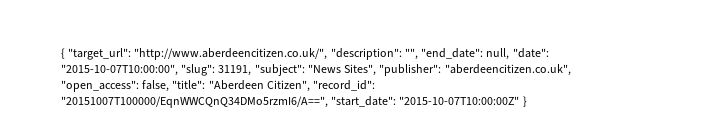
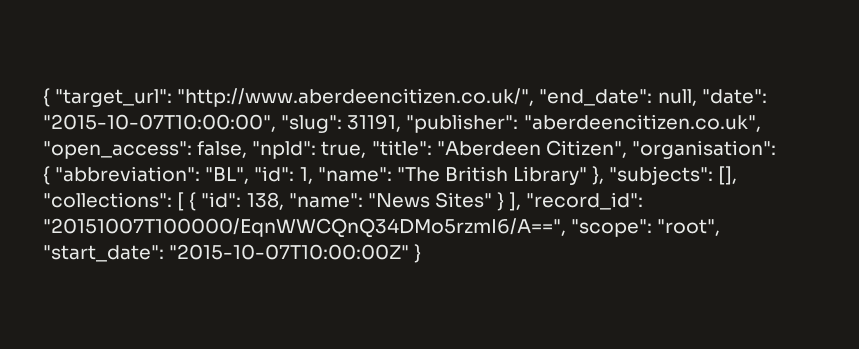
[330,48,418,60] "description": "", -> (535, 97) none
[254,64,377,76] "subject": "News Sites", -> (402, 123) none
(170, 86) none -> [252,141,367,159] "npld": true,
[313,80,376,91] [61,96,328,108] "record_id": "20151007T100000/EqnWWCQnQ34DMo5rzmI6/A==", -> [631,140,776,159] [43,166,738,185] [43,192,644,211] [43,218,721,238] "organisation": { "abbreviation": "BL", "id": 1, "name": "The British Library" }, "subjects": [], "collections": [ { "id": 138, "name": "News Sites" } ], "record_id": "20151007T100000/EqnWWCQnQ34DMo5rzmI6/A==", "scope": "root",

